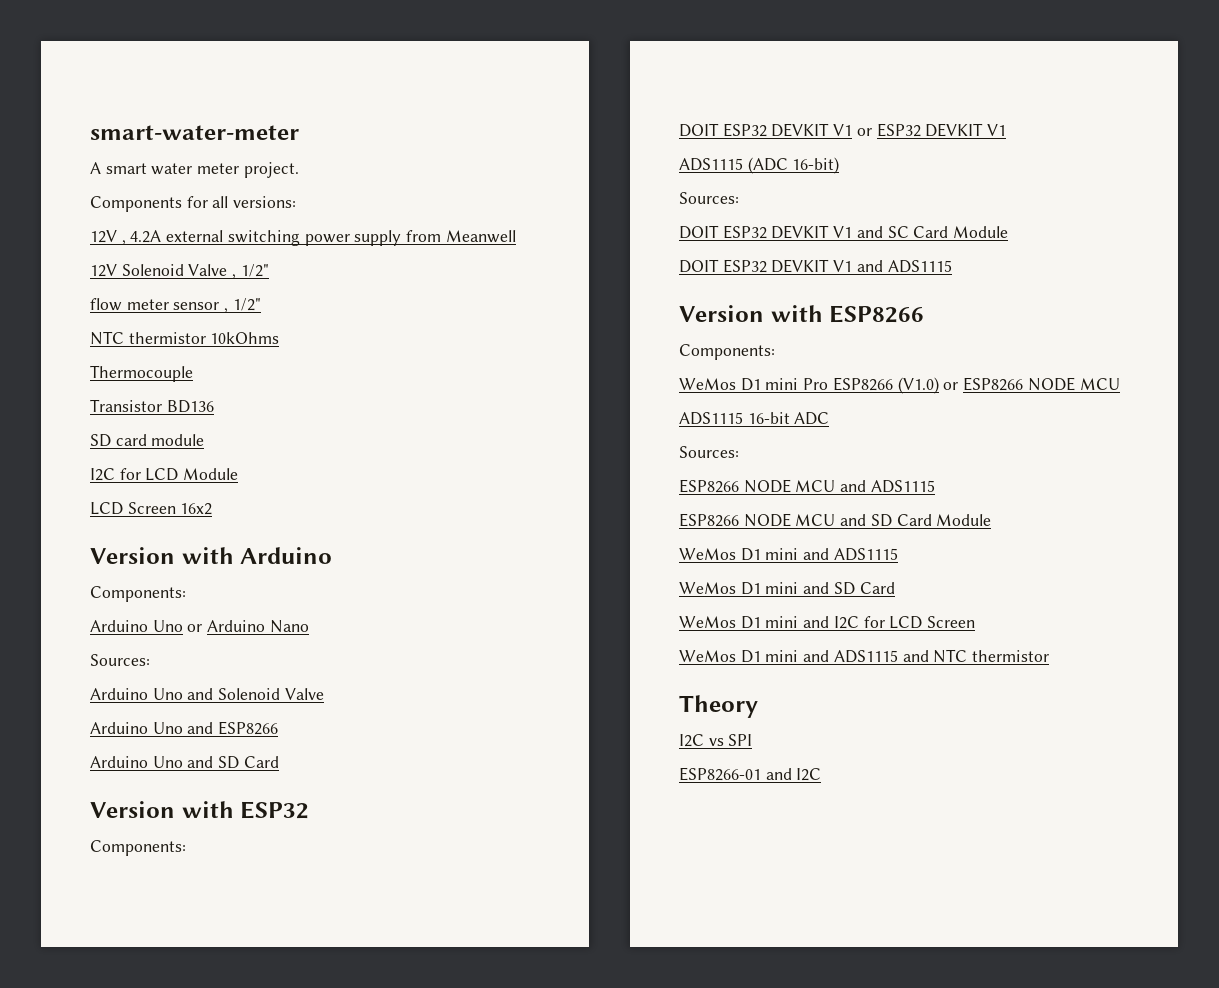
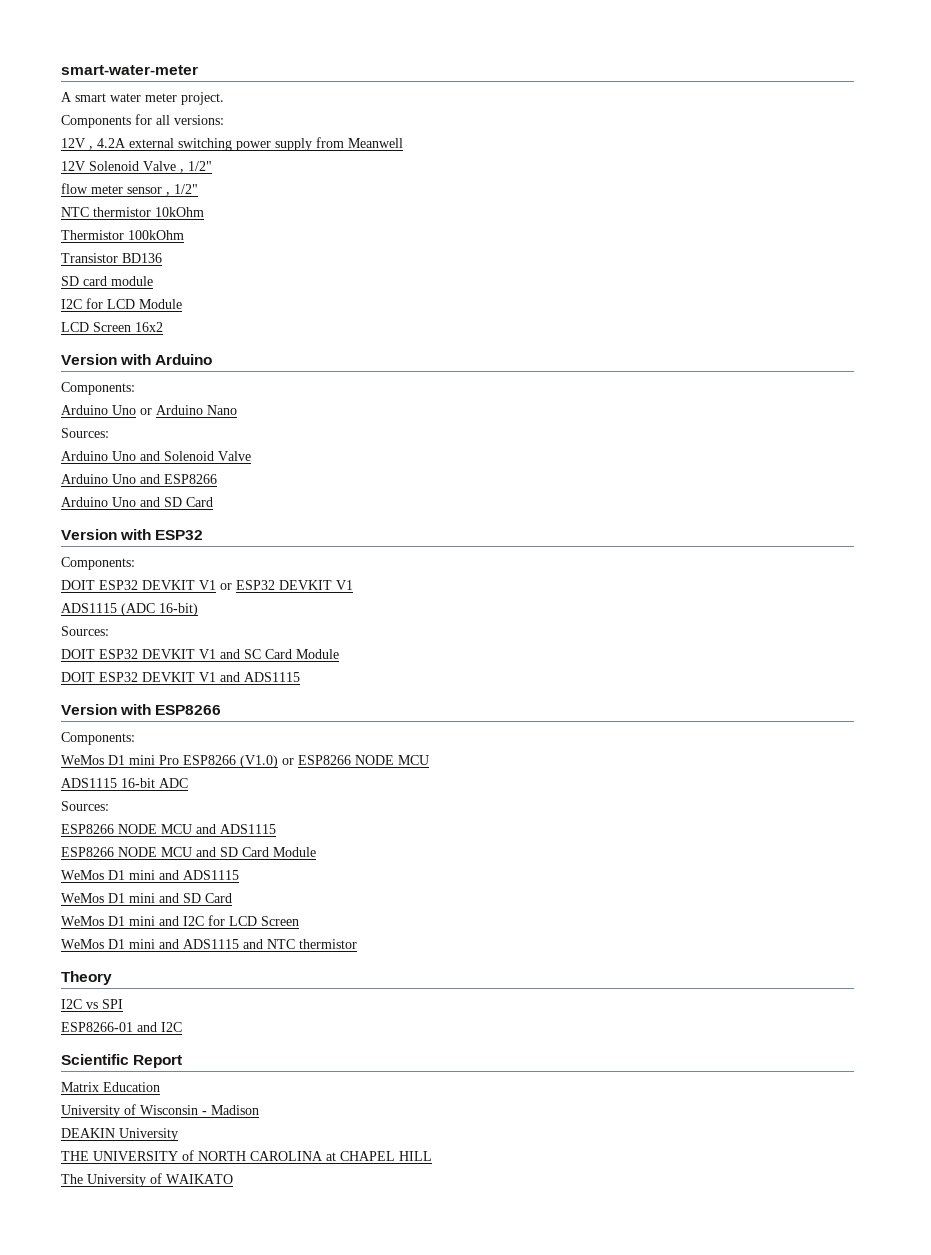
[210,332,280,344] [90,365,193,382] 10kOhms // Thermocouple -> [155,207,204,217] [61,230,184,240] 10kOhm // Thermistor 100kOhm
(822, 774) none -> [61,1054,183,1068] [61,1082,160,1092] [61,1104,259,1118] [61,1128,178,1141] [61,1150,432,1161] [61,1173,233,1187] // Scientific Report // Matrix Education // University of Wisconsin - Madison // DEAKIN University // THE UNIVERSITY of NORTH CAROLINA at CHAPEL HILL // The University of WAIKATO

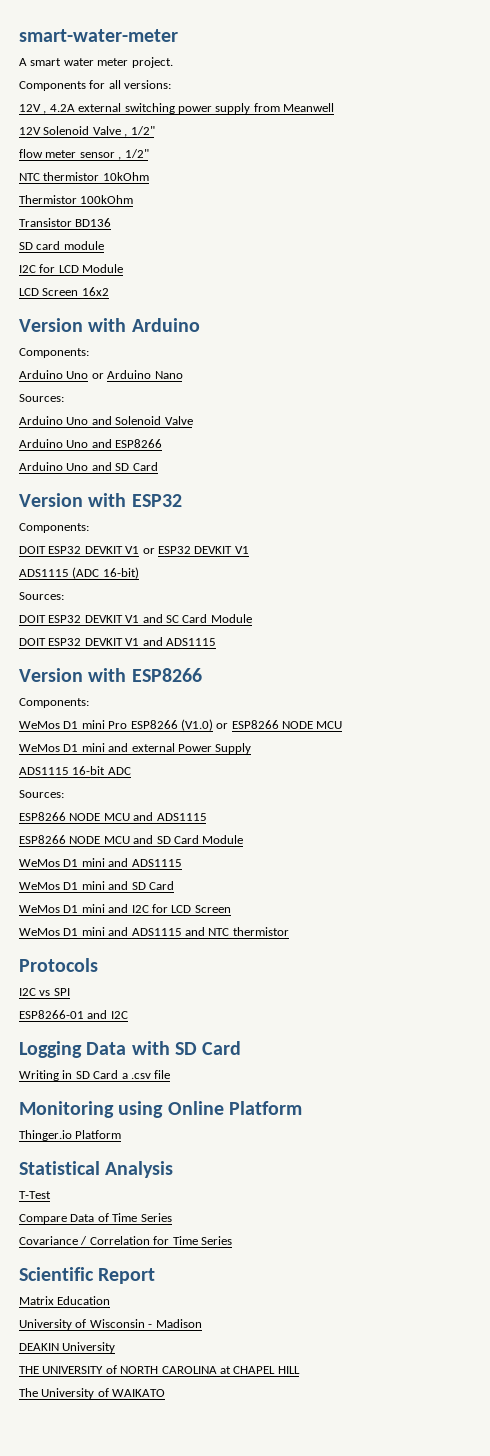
(429, 760) none -> [19,743,252,754] // WeMos D1 mini and external Power Supply
[61,971,112,985] Theory -> [19,958,98,972] Protocols
(182, 1027) none -> [19,1041,242,1058] [19,1070,171,1081] [19,1101,302,1118] [19,1130,122,1141] [19,1161,174,1178] [19,1191,51,1199] [19,1213,172,1224] [19,1236,232,1245] // Logging Data with SD Card // Writing in SD Card a .csv file // Monitoring using Online Platform // Thinger.io Platform // Statistical Analysis // T-Test // Compare Data of Time Series // Covariance / Correlation for Time Series

